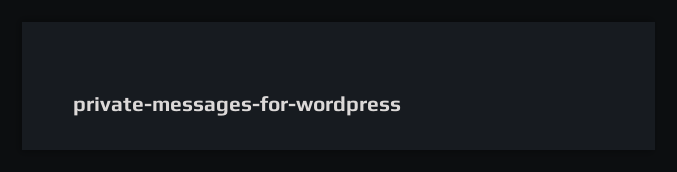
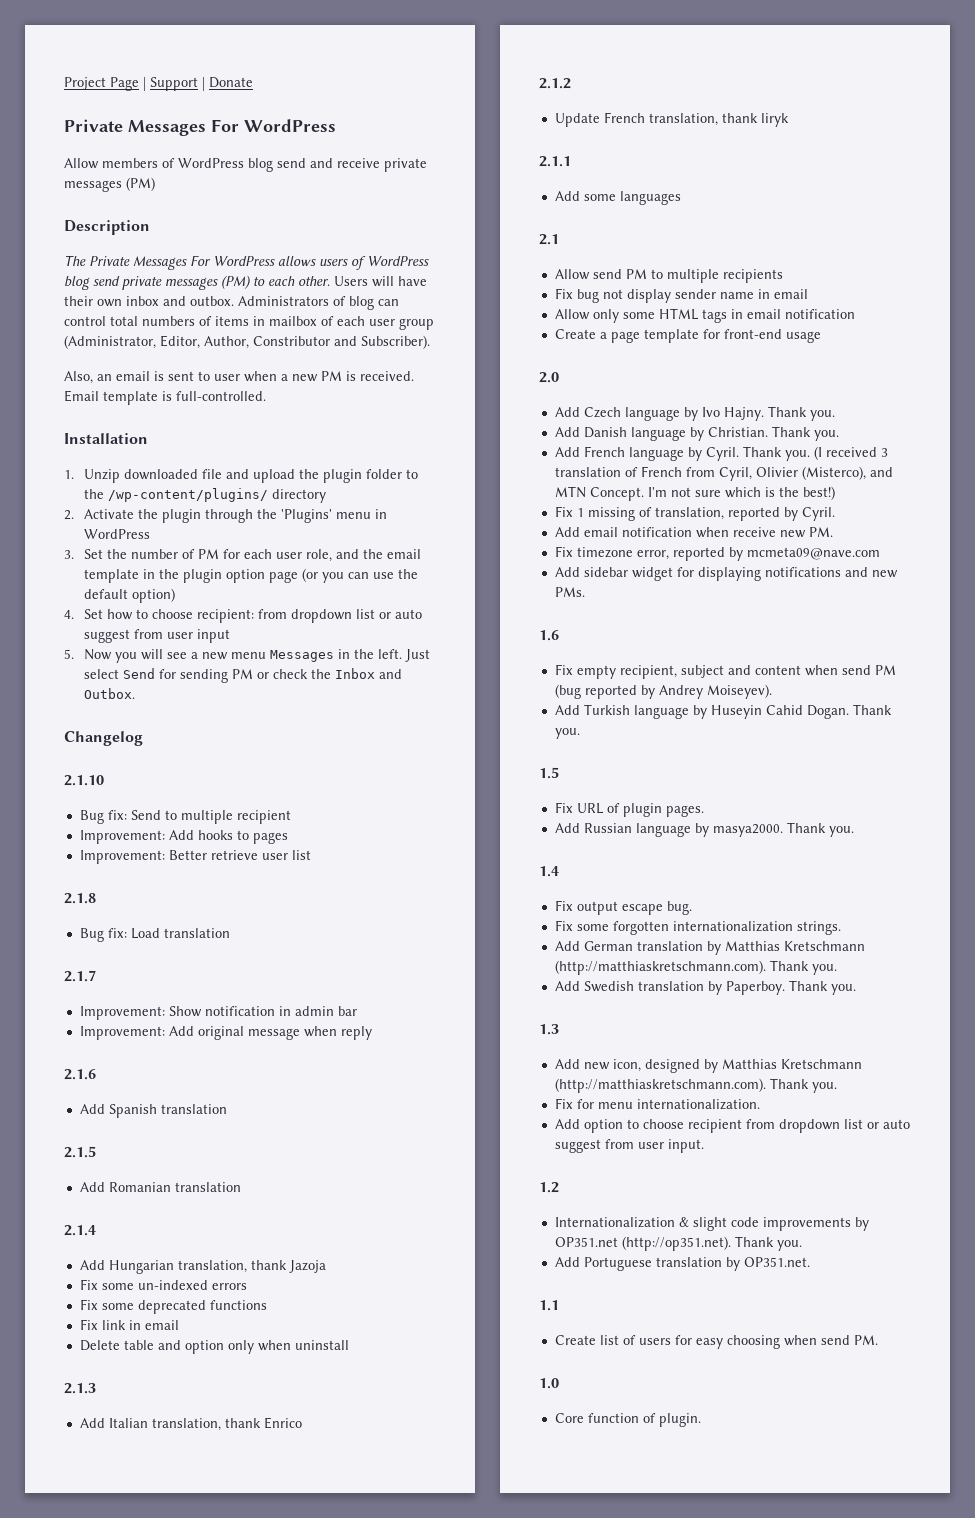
[73,96,401,116] private-messages-for-wordpress -> [64,77,253,91] [64,119,336,136] [64,158,427,172] [64,177,155,192] [64,220,150,235] [64,255,429,270] [64,275,427,290] [64,296,399,310] [64,316,434,330] [64,335,430,349] [64,371,414,384] [64,390,266,405] [64,433,148,444] [64,469,419,483] [84,488,327,503] [64,509,388,523] [84,529,151,539] [64,549,422,562] [84,568,419,583] [84,588,176,603] [64,609,423,623] [84,629,231,643] [64,649,431,663] [84,668,403,683] [84,688,136,699] [64,731,143,746] [64,775,104,786] [79,810,291,824] [79,830,288,844] [79,850,311,864] [64,893,96,904] [79,928,230,942] [64,970,96,982] [79,1006,357,1020] [79,1026,372,1040] [64,1069,96,1080] [79,1104,227,1118] [64,1146,96,1158] [79,1182,241,1192] [64,1225,96,1236] [79,1260,326,1274] [79,1279,247,1290] [79,1299,267,1314] [79,1319,179,1330] [79,1340,349,1354] [64,1383,96,1394] [79,1417,302,1431] [539,78,571,89] [554,112,789,127] [539,156,571,167] [554,191,681,205] [539,234,559,245] [554,269,783,283] [554,288,808,303] [554,308,855,323] [554,329,821,343] [539,372,559,383] [554,406,835,421] [554,426,839,441] [554,446,888,461] [554,466,893,481] [554,486,835,501] [554,506,835,521] [554,527,833,538] [554,546,880,561] [554,567,898,581] [554,587,585,597] [539,630,559,641] [554,664,896,679] [554,684,772,699] [554,704,892,719] [554,728,580,739] [539,767,559,779] [554,802,704,817] [554,822,854,837] [539,866,559,877] [554,900,692,915] [554,920,841,935] [554,941,865,955] [554,960,837,975] [554,980,856,995] [539,1024,559,1035] [554,1059,862,1073] [554,1078,837,1093] [554,1098,760,1110] [554,1119,910,1133] [554,1139,704,1153] [539,1182,559,1193] [554,1217,869,1231] [554,1236,802,1251] [554,1257,810,1271] [539,1300,559,1311] [554,1335,878,1349] [539,1378,559,1389] [554,1413,701,1427] Project Page | Support | Donate // Private Messages For WordPress // Allow members of WordPress blog send and receive private messages (PM) // Description // The Private Messages For WordPress allows users of WordPress blog send private messages (PM) to each other. Users will have their own inbox and outbox. Administrators of blog can control total numbers of items in mailbox of each user group (Administrator, Editor, Author, Constributor and Subscriber). // Also, an email is sent to user when a new PM is received. Email template is full-controlled. // Installation // 1. Unzip downloaded file and upload the plugin folder to the /wp-content/plugins/ directory // 2. Activate the plugin through the 'Plugins' menu in WordPress // 3. Set the number of PM for each user role, and the email template in the plugin option page (or you can use the default option) // 4. Set how to choose recipient: from dropdown list or auto suggest from user input // 5. Now you will see a new menu Messages in the left. Just select Send for sending PM or check the Inbox and Outbox. // Changelog // 2.1.10 // Bug fix: Send to multiple recipient // Improvement: Add hooks to pages // Improvement: Better retrieve user list // 2.1.8 // Bug fix: Load translation // 2.1.7 // Improvement: Show notification in admin bar // Improvement: Add original message when reply // 2.1.6 // Add Spanish translation // 2.1.5 // Add Romanian translation // 2.1.4 // Add Hungarian translation, thank Jazoja // Fix some un-indexed errors // Fix some deprecated functions // Fix link in email // Delete table and option only when uninstall // 2.1.3 // Add Italian translation, thank Enrico // 2.1.2 // Update French translation, thank liryk // 2.1.1 // Add some languages // 2.1 // Allow send PM to multiple recipients // Fix bug not display sender name in email // Allow only some HTML tags in email notification // Create a page template for front-end usage // 2.0 // Add Czech language by Ivo Hajny. Thank you. // Add Danish language by Christian. Thank you. // Add French language by Cyril. Thank you. (I received 3 translation of French from Cyril, Olivier (Misterco), and MTN Concept. I'm not sure which is the best!) // Fix 1 missing of translation, reported by Cyril. // Add email notification when receive new PM. // Fix timezone error, reported by mcmeta09@nave.com // Add sidebar widget for displaying notifications and new PMs. // 1.6 // Fix empty recipient, subject and content when send PM (bug reported by Andrey Moiseyev). // Add Turkish language by Huseyin Cahid Dogan. Thank you. // 1.5 // Fix URL of plugin pages. // Add Russian language by masya2000. Thank you. // 1.4 // Fix output escape bug. // Fix some forgotten internationalization strings. // Add German translation by Matthias Kretschmann (http://matthiaskretschmann.com). Thank you. // Add Swedish translation by Paperboy. Thank you. // 1.3 // Add new icon, designed by Matthias Kretschmann (http://matthiaskretschmann.com). Thank you. // Fix for menu internationalization. // Add option to choose recipient from dropdown list or auto suggest from user input. // 1.2 // Internationalization & slight code improvements by OP351.net (http://op351.net). Thank you. // Add Portuguese translation by OP351.net. // 1.1 // Create list of users for easy choosing when send PM. // 1.0 // Core function of plugin.

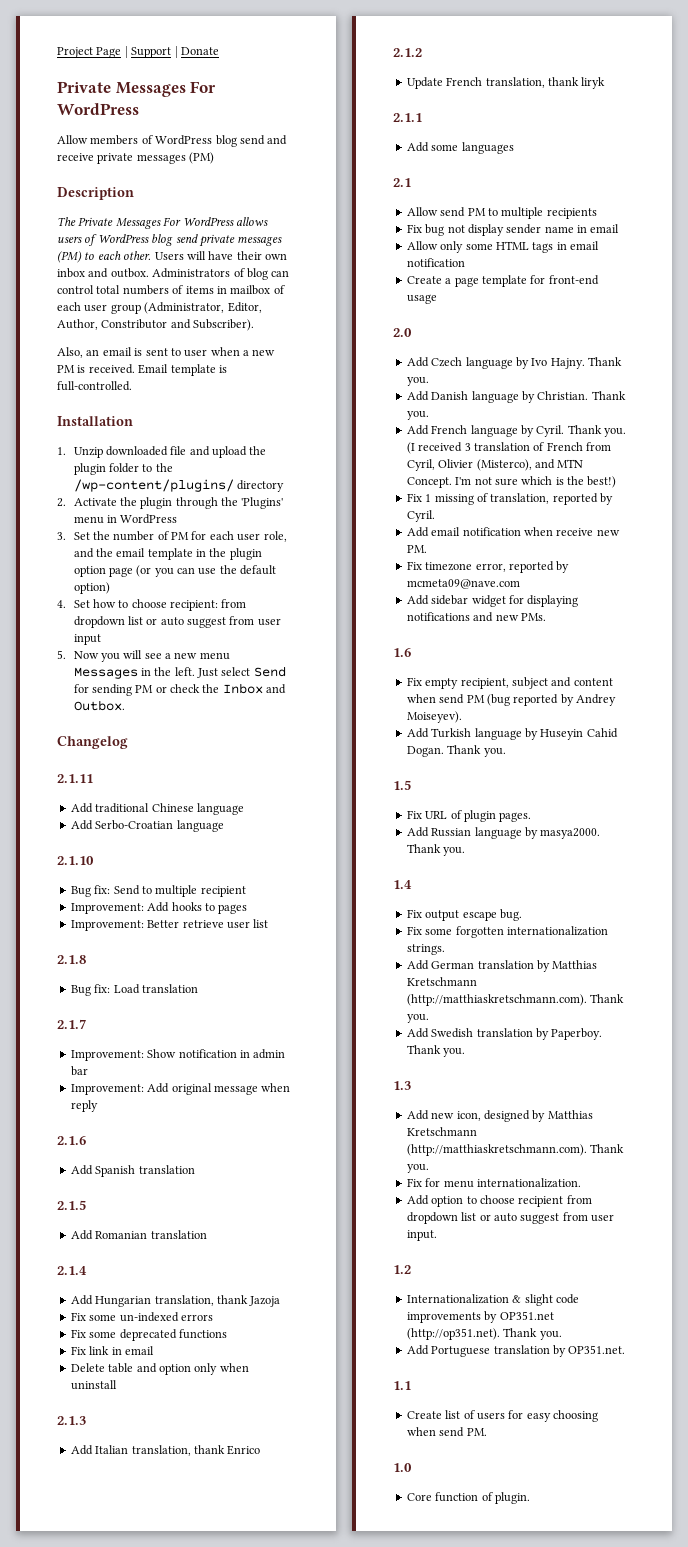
(143, 738) none -> [57,774,93,783] [70,803,244,815] [70,820,224,832] // 2.1.11 // Add traditional Chinese language // Add Serbo-Croatian language

